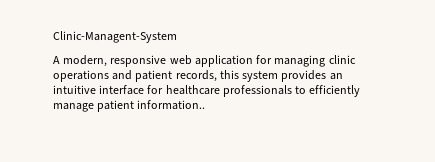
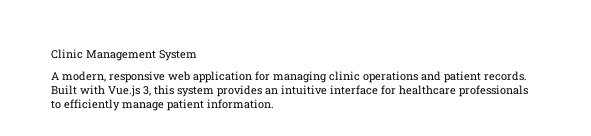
[53,31,177,43] Clinic-Managent-System -> [51,49,197,61] Clinic Management System
[175,70,217,82] records, -> [484,71,527,81] [51,85,151,97] records. Built with Vue.js 3,
[137,100,206,110] information.. -> [207,99,274,109] information.

